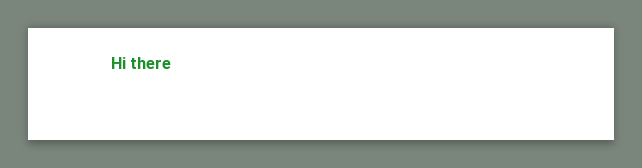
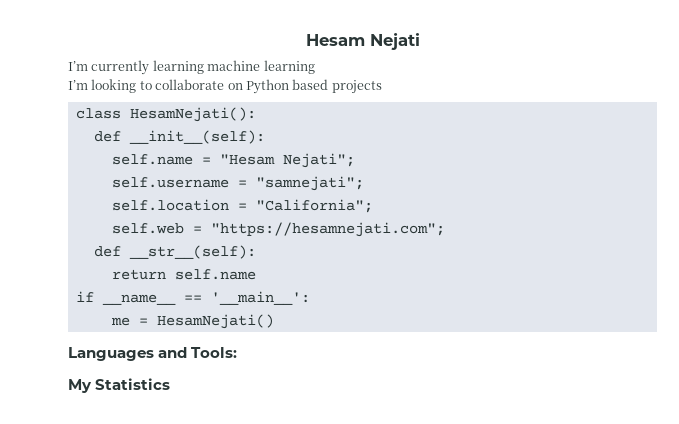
[111,57,172,69] Hi there -> [305,33,420,50] [68,60,315,75] [68,79,382,94] [75,107,256,122] [93,130,265,144] [111,153,355,168] [111,176,364,191] [111,199,373,213] [111,222,445,237] [93,245,256,259] [111,269,256,280] [75,291,310,305] [110,314,274,329] [68,347,238,361] [68,378,171,393] Hesam Nejati // I’m currently learning machine learning // I’m looking to collaborate on Python based projects // class HesamNejati(): // def __init__(self): // self.name = "Hesam Nejati"; // self.username = "samnejati"; // self.location = "California"; // self.web = "https://hesamnejati.com"; // def __str__(self): // return self.name // if __name__ == '__main__': // me = HesamNejati() // Languages and Tools: // My Statistics

